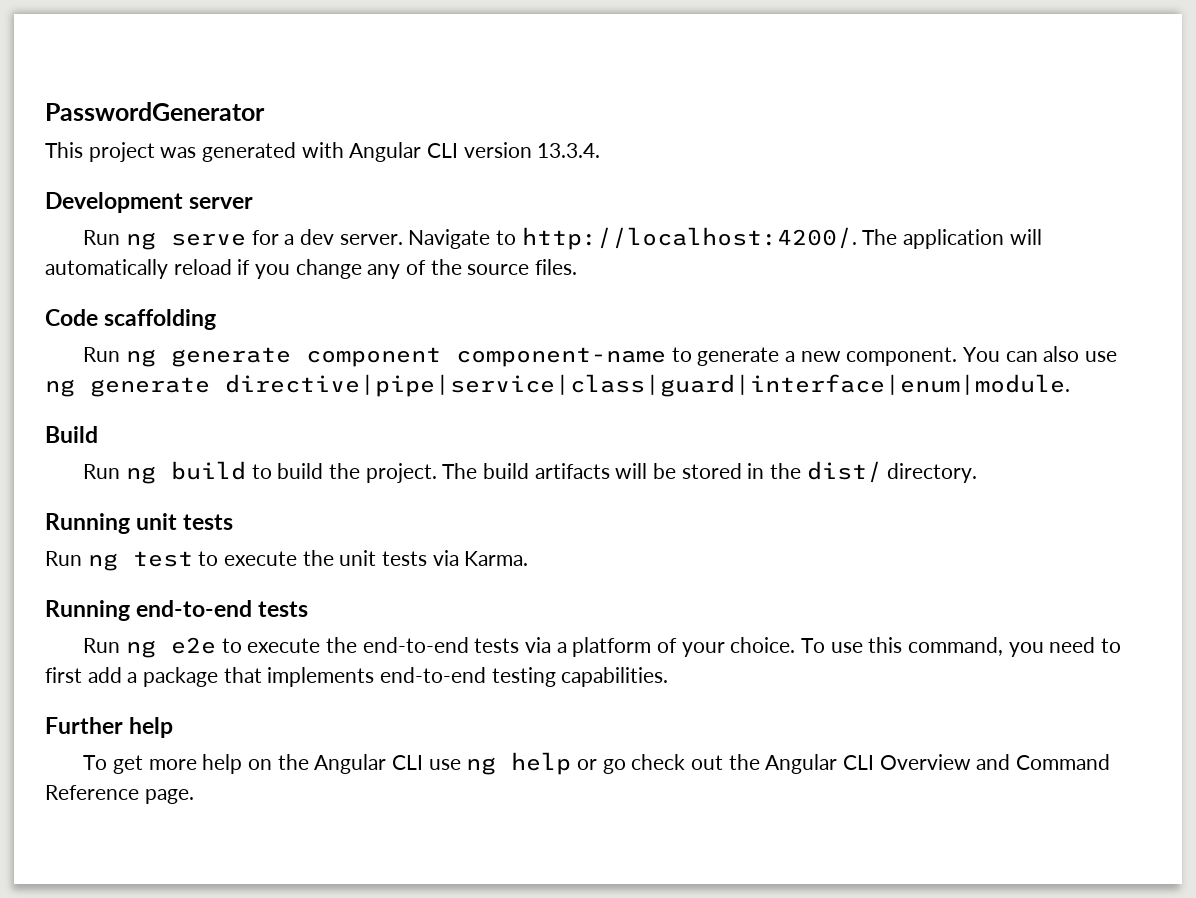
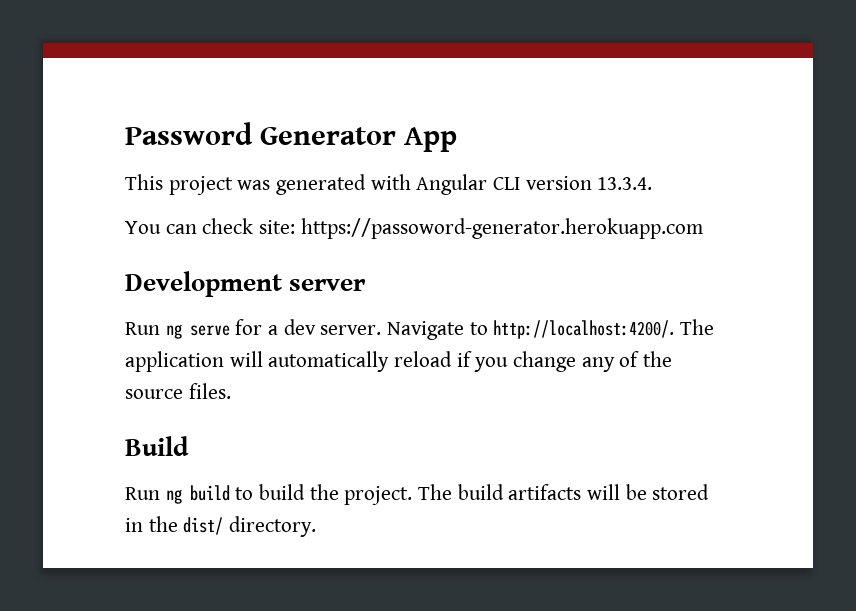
[45,102,265,121] PasswordGenerator -> [125,122,457,152] Password Generator App
(601, 150) none -> [125,218,703,239] // You can check site: https://passoword-generator.herokuapp.com
[45,309,217,330] [83,346,1118,367] [45,374,1070,397] // Code scaffolding // Run ng generate component component-name to generate a new component. You can also use ng generate directive|pipe|service|class|guard|interface|enum|module. -> (231, 391) none
[45,513,234,534] [45,550,529,571] [45,600,309,621] [83,637,1122,658] [45,667,669,687] [45,717,174,738] [83,752,1111,775] [45,785,194,804] // Running unit tests // Run ng test to execute the unit tests via Karma. // Running end-to-end tests // Run ng e2e to execute the end-to-end tests via a platform of your choice. To use this command, you need to first add a package that implements end-to-end testing capabilities. // Further help // To get more help on the Angular CLI use ng help or go check out the Angular CLI Overview and Command Reference page. -> (317, 526) none

